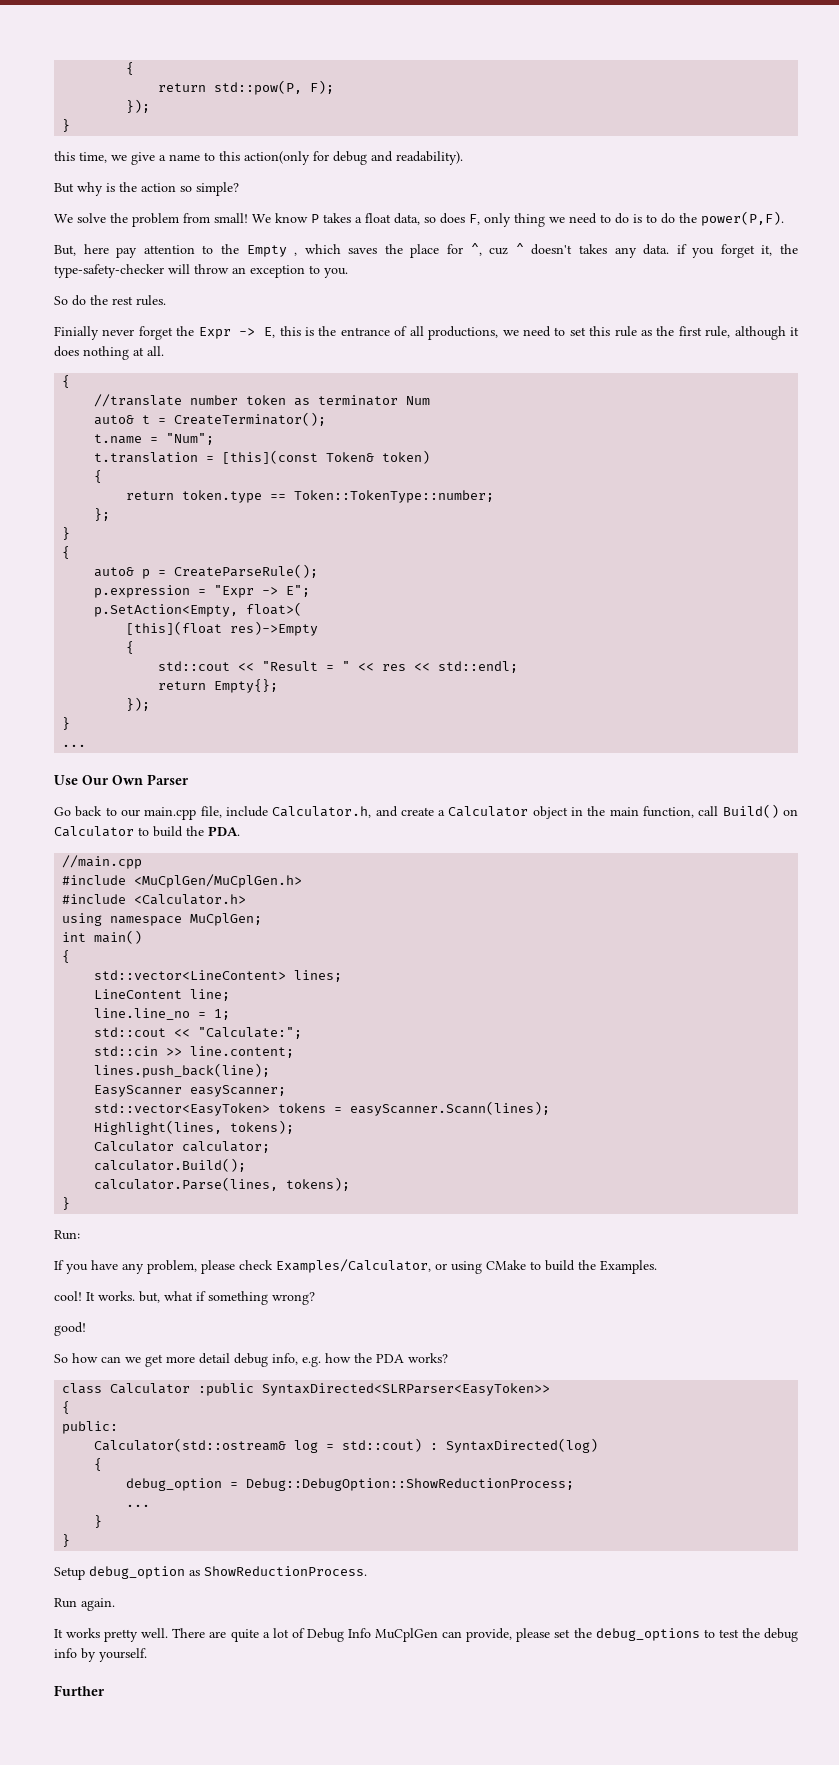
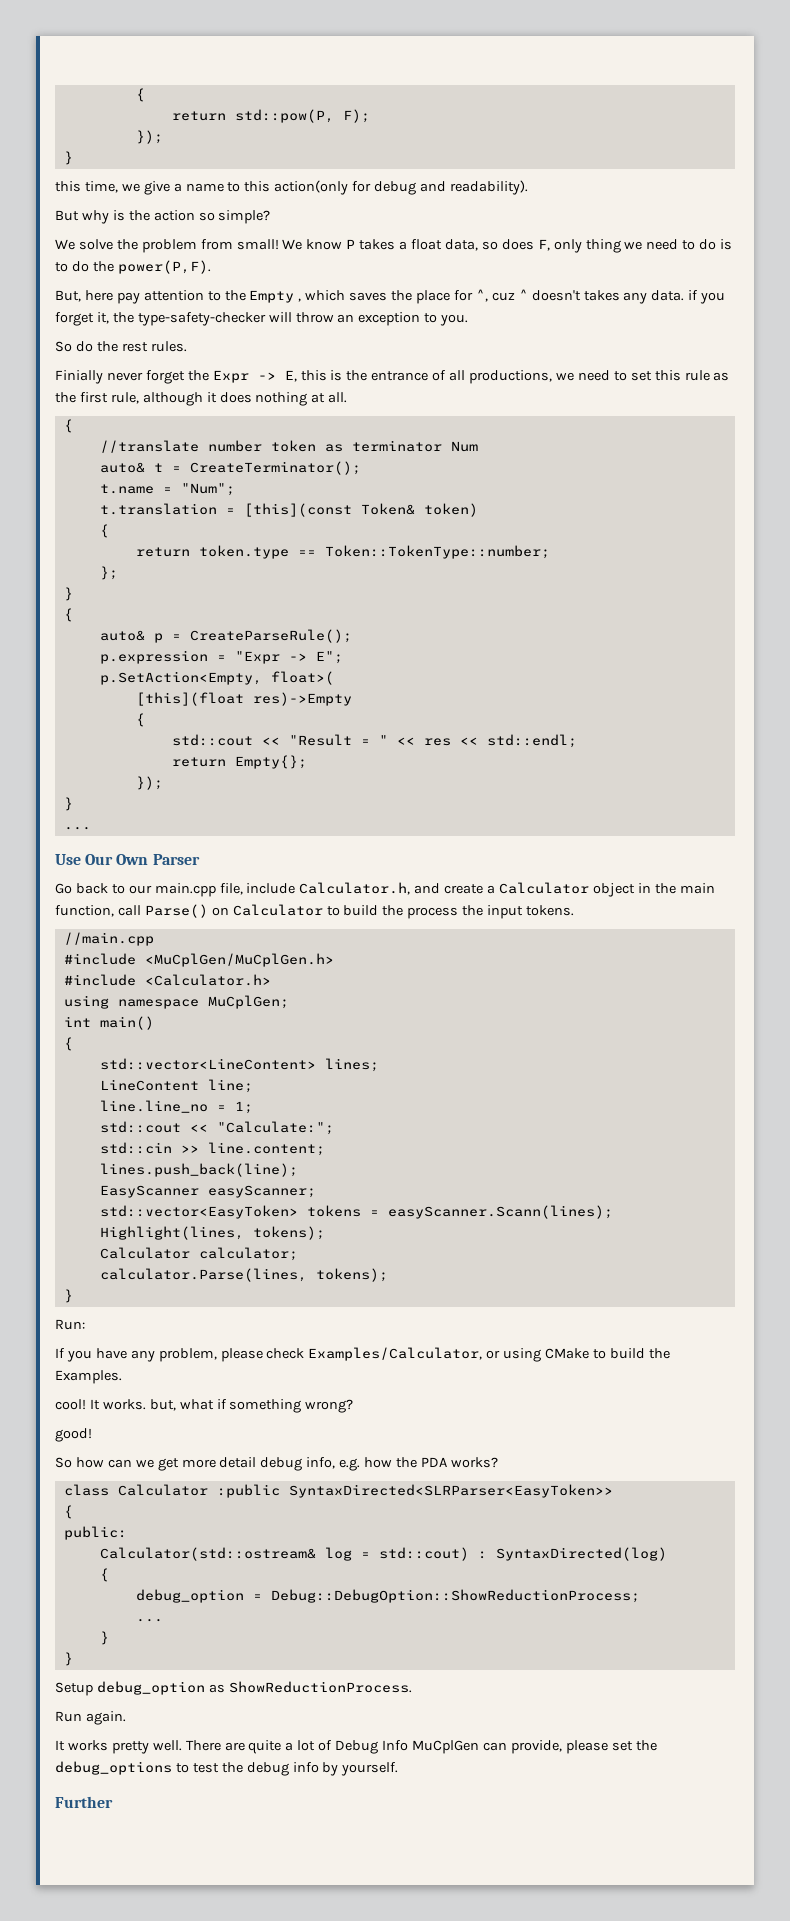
[722,804,779,818] Build() -> [144,904,208,918] Parse()
[208,826,240,836] PDA. -> [407,905,575,919] process the input tokens.
[94,1158,247,1172] // calculator.Build(); -> (298, 1254) none

